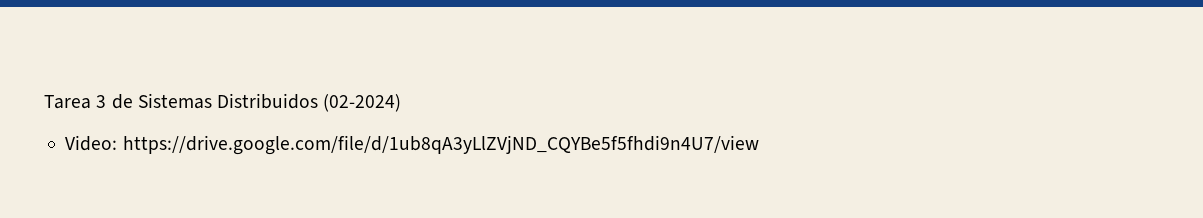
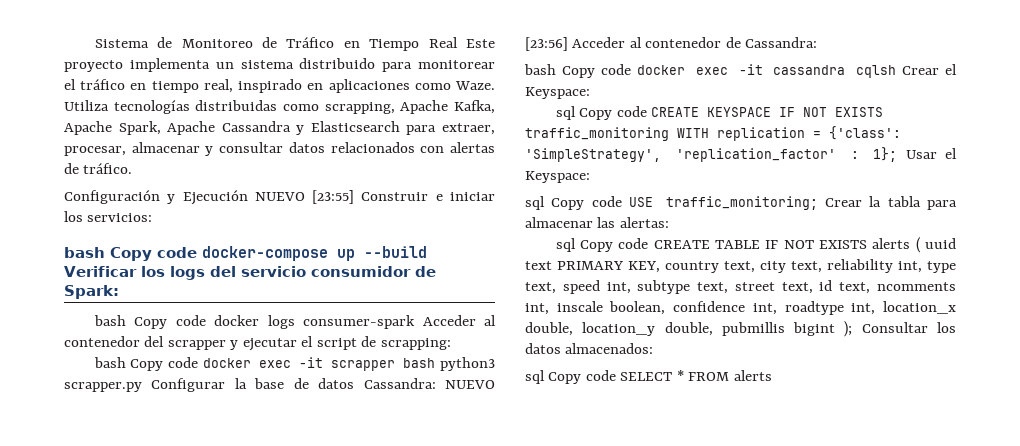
[44,93,402,112] [65,135,759,155] Tarea 3 de Sistemas Distribuidos (02-2024) // Video: https://drive.google.com/file/d/1ub8qA3yLlZVjND_CQYBe5f5fhdi9n4U7/view -> [94,37,496,51] [64,58,495,72] [64,79,496,93] [64,100,495,114] [64,121,495,135] [64,142,496,156] [64,163,133,174] [64,190,495,205] [64,211,153,222] [64,246,427,261] [64,266,436,280] [64,285,119,299] [93,315,496,329] [64,336,451,351] [93,357,496,371] [64,378,495,392] [525,37,818,51] [524,64,957,78] [525,87,590,99] [555,106,884,120] [525,126,901,141] [525,147,957,162] [525,171,590,183] [525,196,957,210] [525,217,669,228] [555,237,956,253] [525,259,956,273] [525,280,956,294] [525,301,956,315] [525,321,956,337] [525,343,654,354] [525,370,772,384] Sistema de Monitoreo de Tráfico en Tiempo Real Este proyecto implementa un sistema distribuido para monitorear el tráfico en tiempo real, inspirado en aplicaciones como Waze. Utiliza tecnologías distribuidas como scrapping, Apache Kafka, Apache Spark, Apache Cassandra y Elasticsearch para extraer, procesar, almacenar y consultar datos relacionados con alertas de tráfico. // Configuración y Ejecución NUEVO [23:55] Construir e iniciar los servicios: // bash Copy code docker-compose up --build Verificar los logs del servicio consumidor de Spark: // bash Copy code docker logs consumer-spark Acceder al contenedor del scrapper y ejecutar el script de scrapping: // bash Copy code docker exec -it scrapper bash python3 scrapper.py Configurar la base de datos Cassandra: NUEVO [23:56] Acceder al contenedor de Cassandra: // bash Copy code docker exec -it cassandra cqlsh Crear el Keyspace: // sql Copy code CREATE KEYSPACE IF NOT EXISTS traffic_monitoring WITH replication = {'class': 'SimpleStrategy', 'replication_factor' : 1}; Usar el Keyspace: // sql Copy code USE traffic_monitoring; Crear la tabla para almacenar las alertas: // sql Copy code CREATE TABLE IF NOT EXISTS alerts ( uuid text PRIMARY KEY, country text, city text, reliability int, type text, speed int, subtype text, street text, id text, ncomments int, inscale boolean, confidence int, roadtype int, location_x double, location_y double, pubmillis bigint ); Consultar los datos almacenados: // sql Copy code SELECT * FROM alerts

